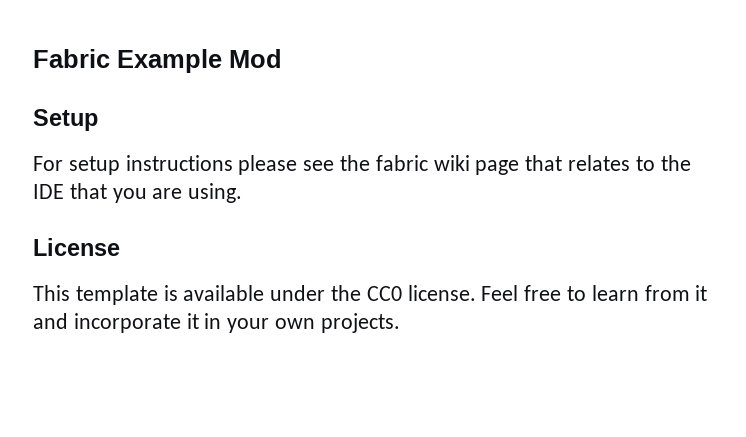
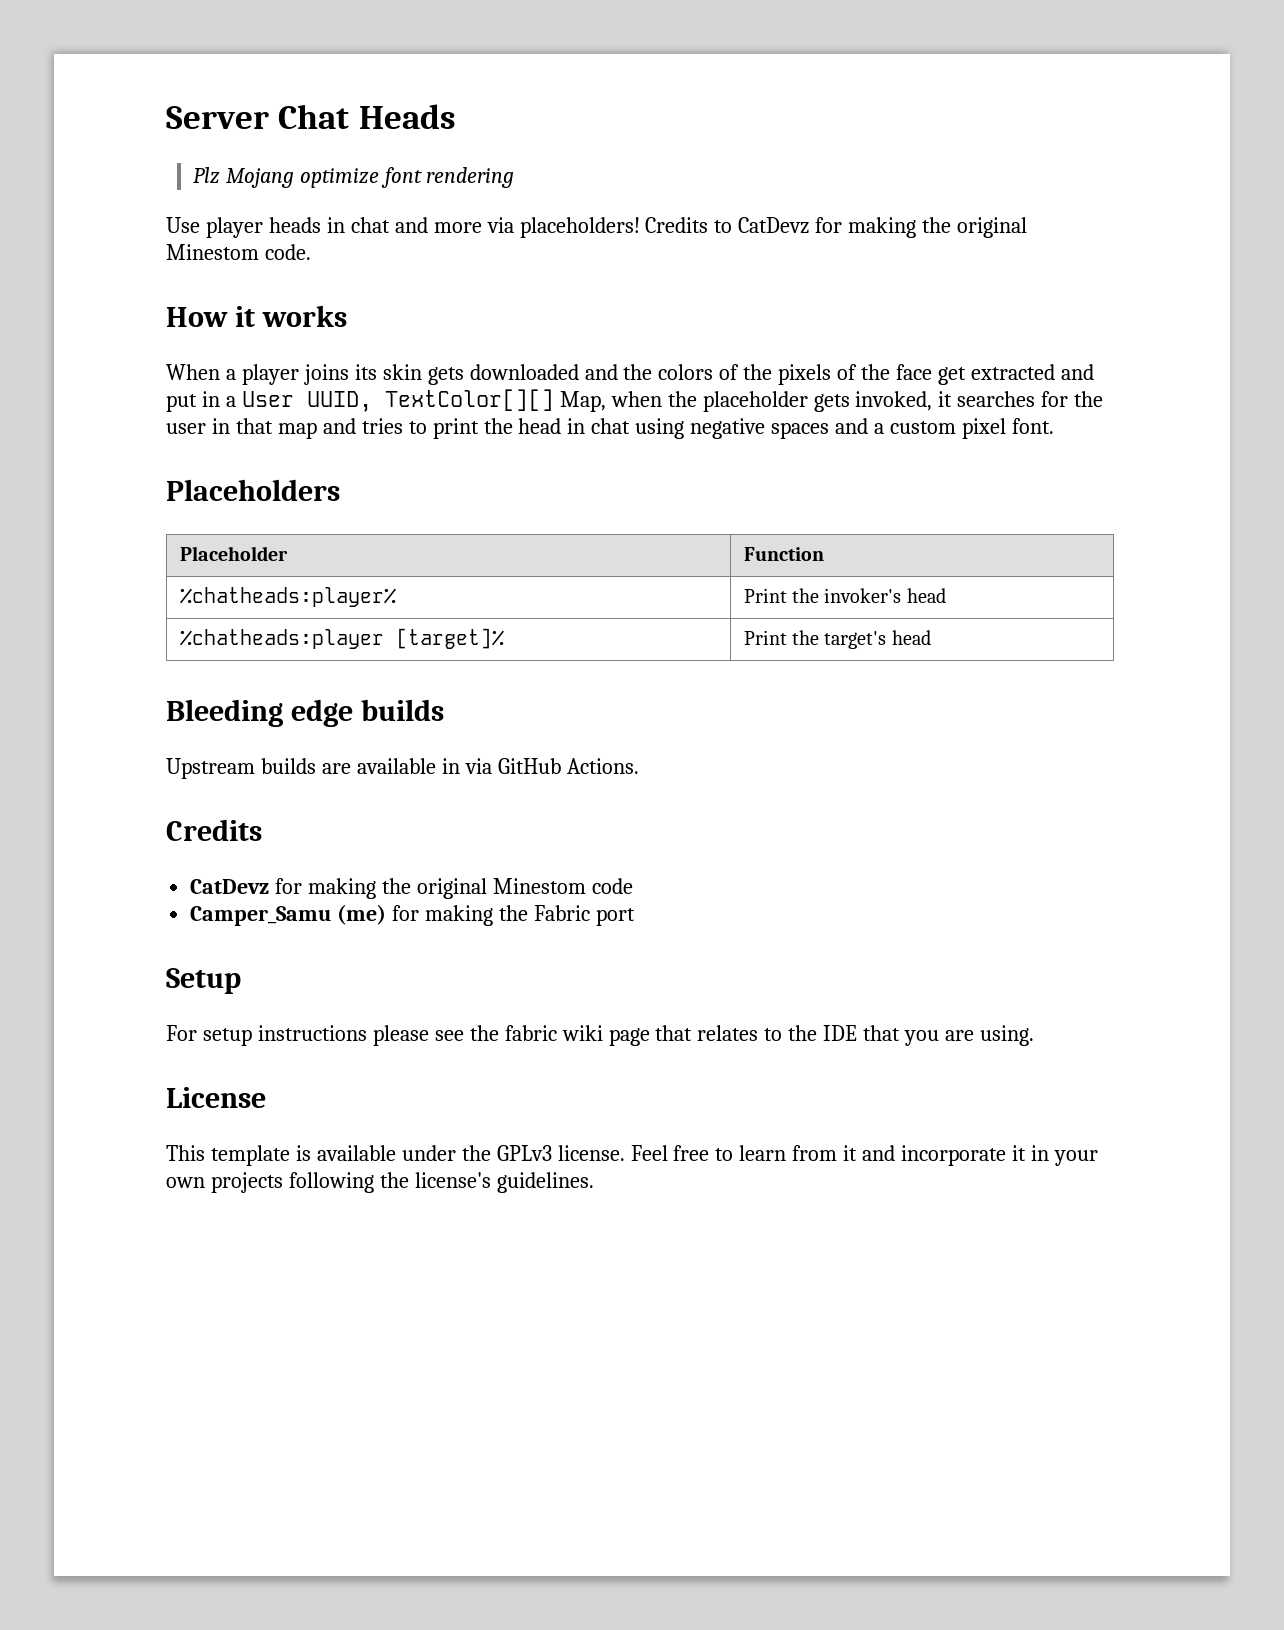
[33,49,282,73] Fabric Example Mod -> [166,104,456,129] [192,167,515,188] [166,217,1028,238] [166,244,311,260] [166,305,347,327] [166,364,1094,385] [166,389,1104,412] [166,418,1054,439] [166,479,340,501] [179,546,288,561] [743,547,824,561] [179,587,396,607] [743,588,946,603] [179,628,504,649] [743,630,931,649] [166,699,444,727] [166,758,639,779] [166,819,262,841] [190,878,633,899] [190,904,635,926] Server Chat Heads // Plz Mojang optimize font rendering // Use player heads in chat and more via placeholders! Credits to CatDevz for making the original Minestom code. // How it works // When a player joins its skin gets downloaded and the colors of the pixels of the face get extracted and put in a User UUID, TextColor[][] Map, when the placeholder gets invoked, it searches for the user in that map and tries to print the head in chat using negative spaces and a custom pixel font. // Placeholders // Placeholder | Function // %chatheads:player% | Print the invoker's head // %chatheads:player [target]% | Print the target's head // Bleeding edge builds // Upstream builds are available in via GitHub Actions. // Credits // CatDevz for making the original Minestom code // Camper_Samu (me) for making the Fabric port
[366,286,402,301] CC0 -> [496,1145,552,1161] GPLv3
[320,313,400,333] projects. -> [210,1172,594,1193] projects following the license's guidelines.

